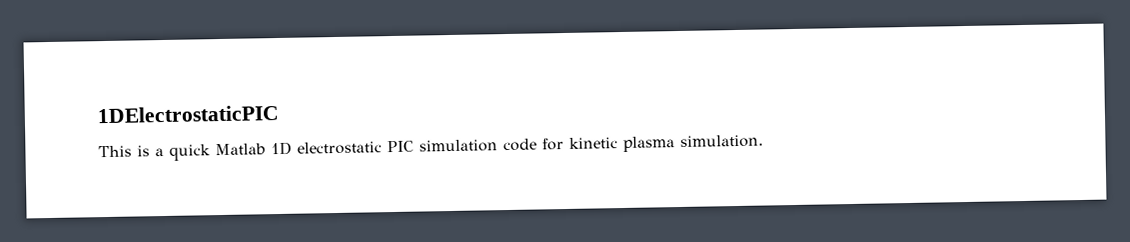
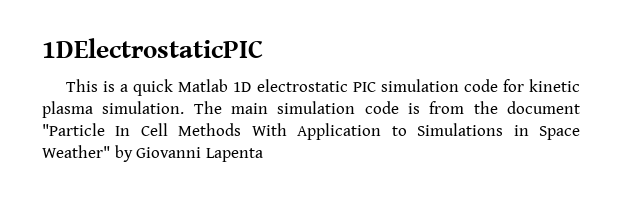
(764, 141) none -> [193,101,580,114] [42,123,580,140] [42,145,263,162] The main simulation code is from the document "Particle In Cell Methods With Application to Simulations in Space Weather" by Giovanni Lapenta

